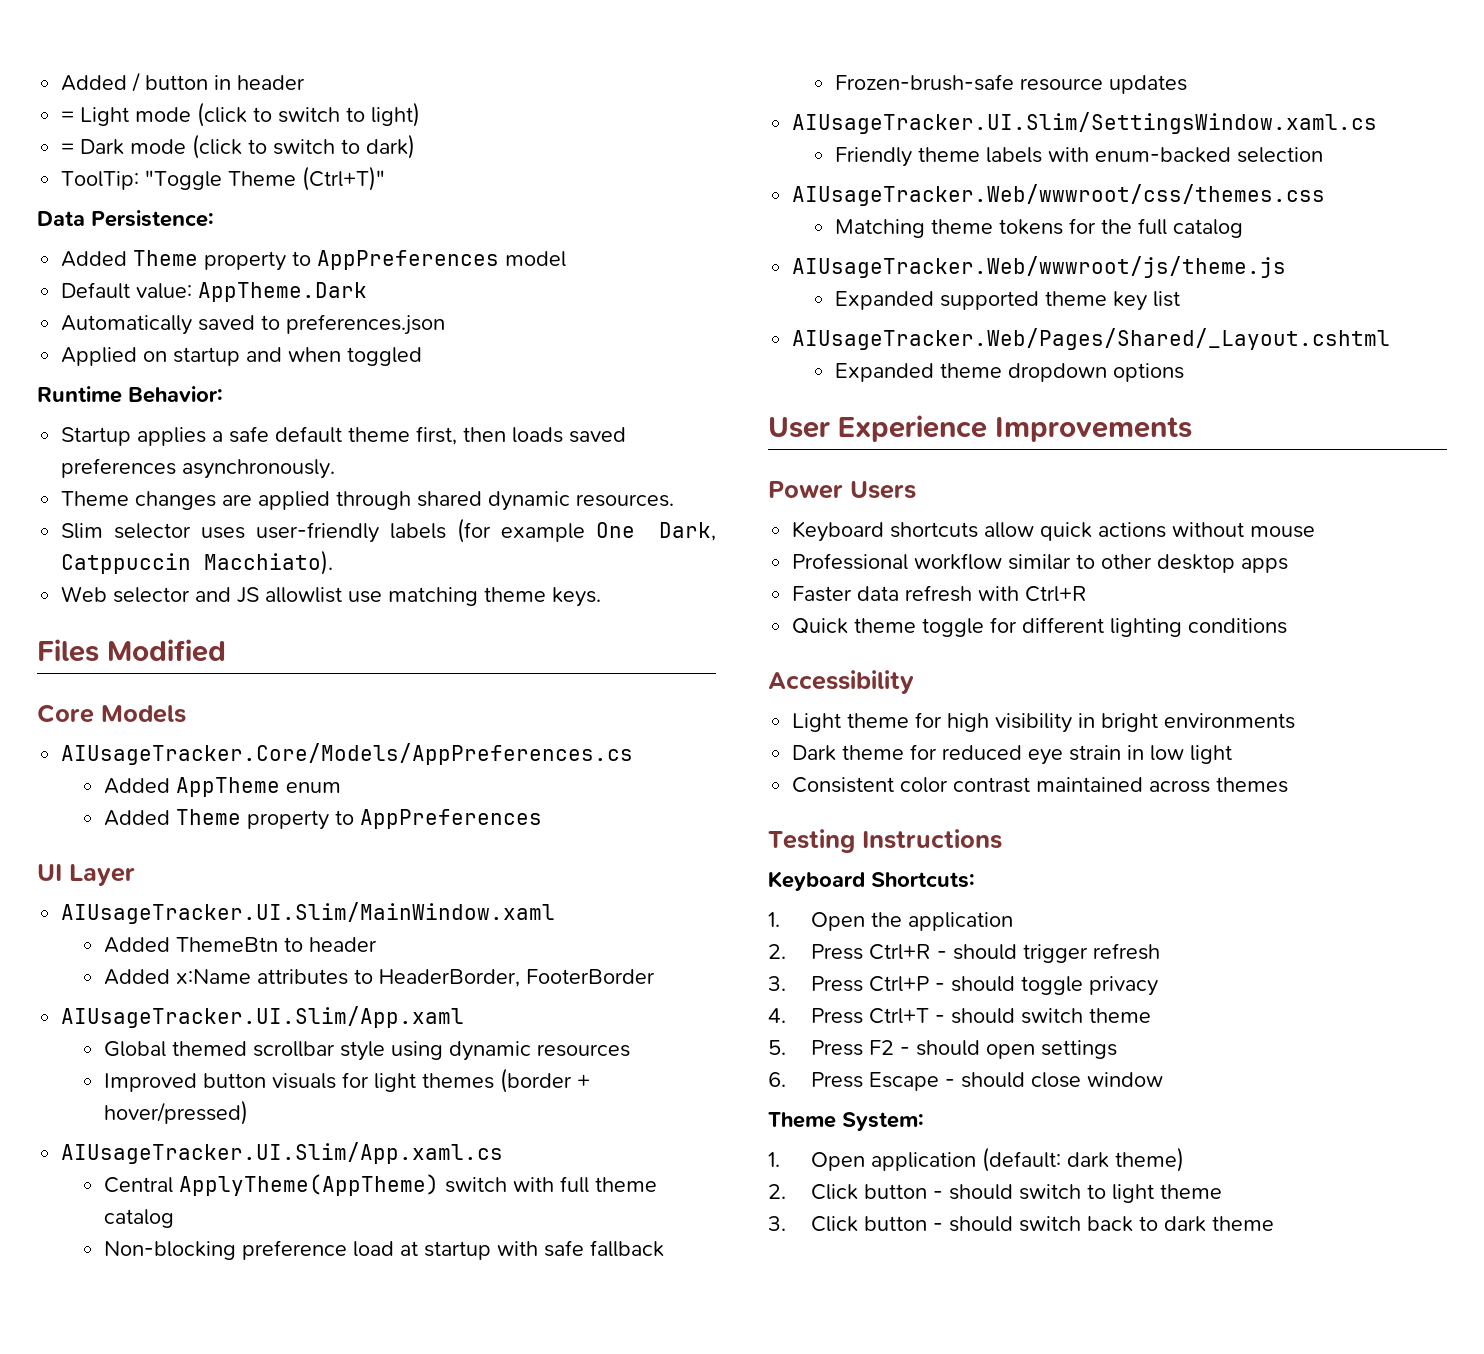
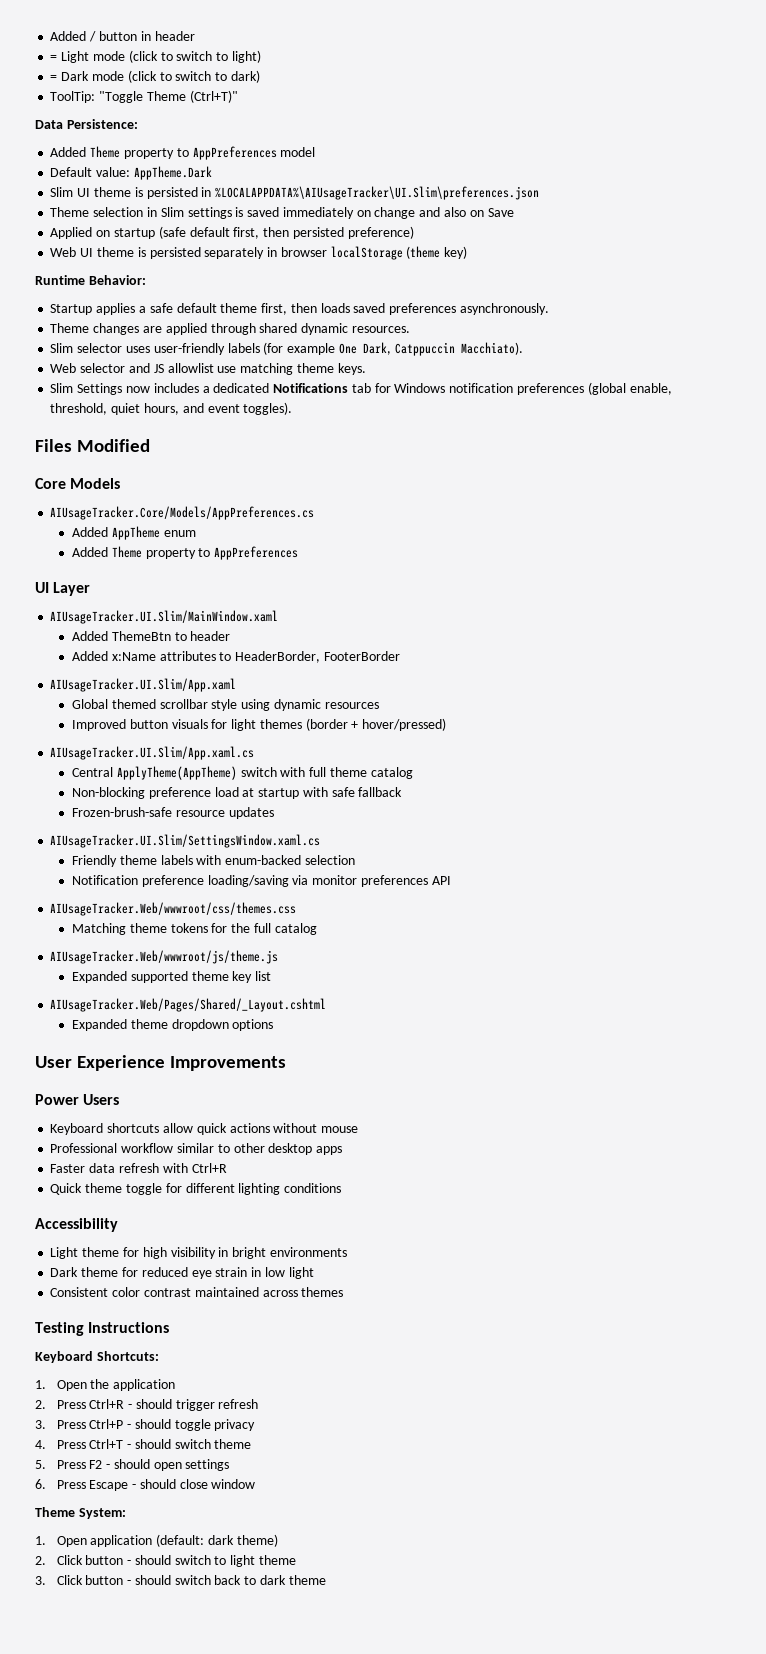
[61,314,446,335] [61,347,423,366] Automatically saved to preferences.json // Applied on startup and when toggled -> [50,186,540,200] [50,207,514,219] [50,226,414,239] [50,246,468,260] Slim UI theme is persisted in %LOCALAPPDATA%\AIUsageTracker\UI.Slim\preferences.json // Theme selection in Slim settings is saved immediately on change and also on Save // Applied on startup (safe default first, then persisted preference) // Web UI theme is persisted separately in browser localStorage (theme key)
(602, 597) none -> [50,382,672,395] [50,402,293,415] // Slim Settings now includes a dedicated Notifications tab for Windows notification preferences (global enable, threshold, quiet hours, and event toggles).
(1323, 155) none -> [71,875,451,887] // Notification preference loading/saving via monitor preferences API

